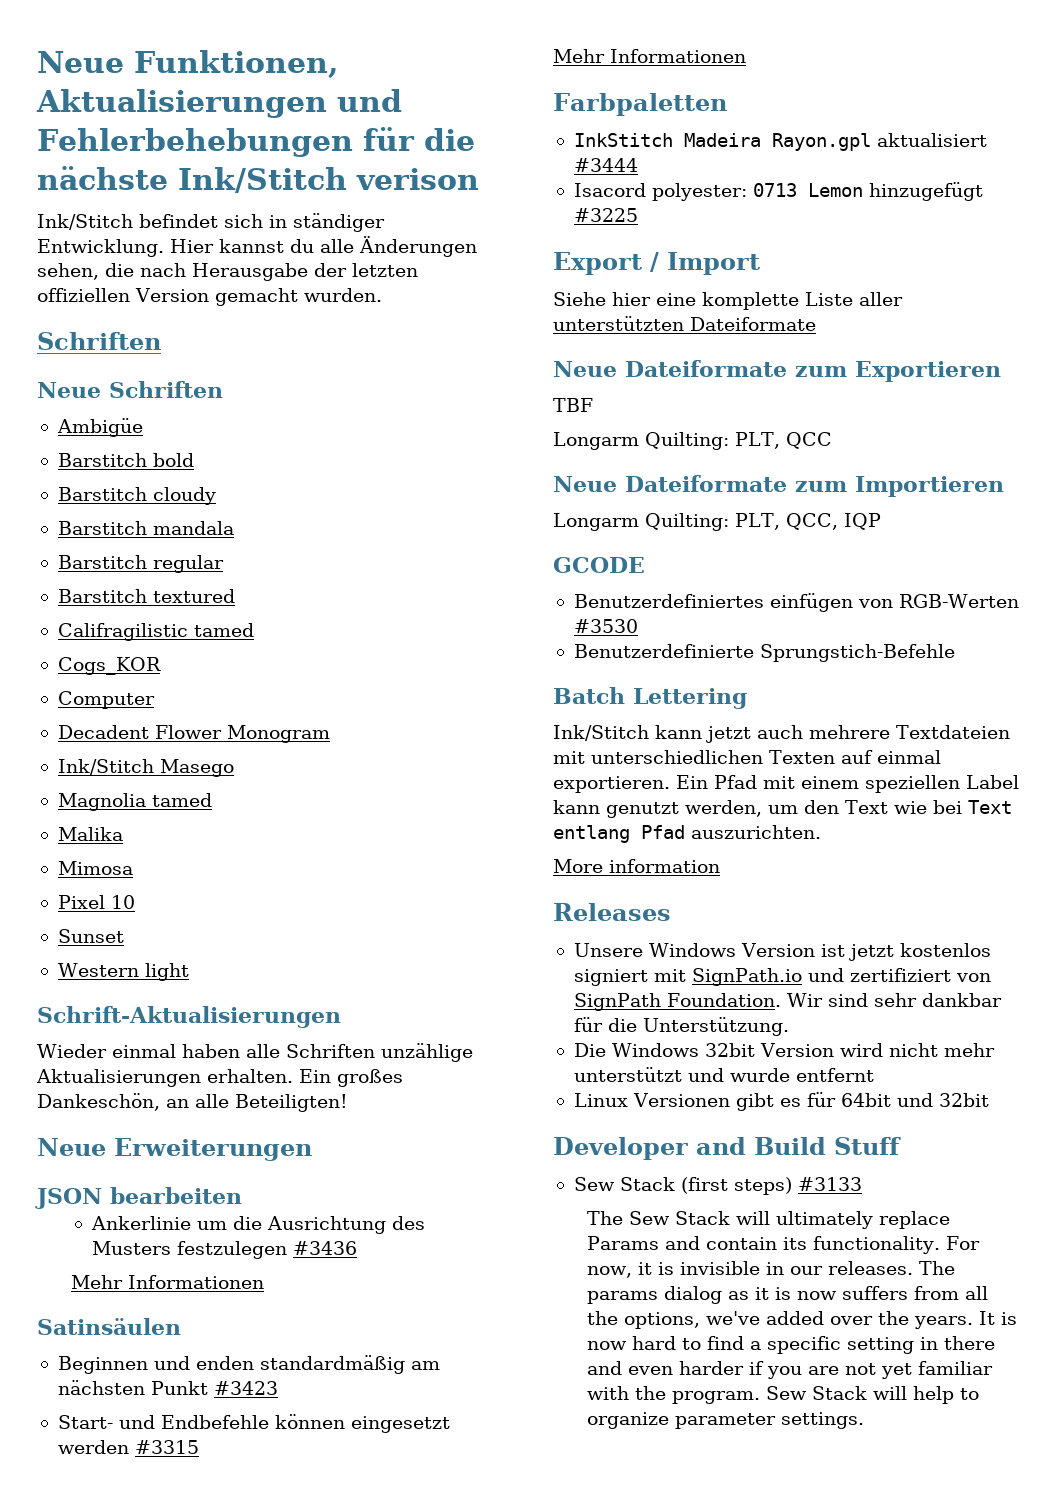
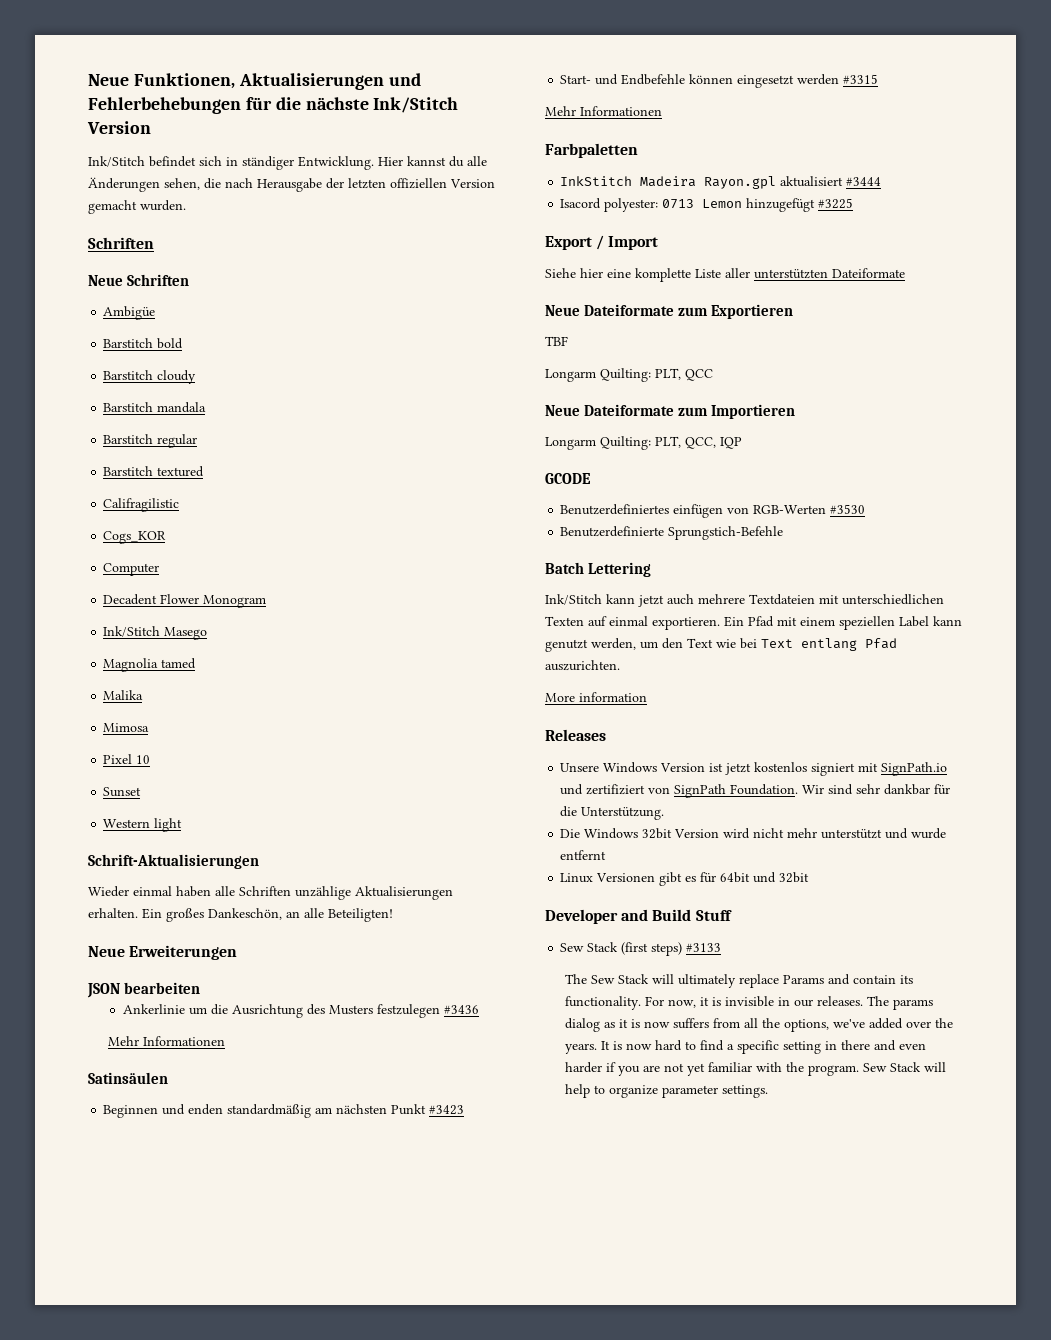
[356,168,479,190] verison -> [87,121,151,134] Version
[193,623,254,637] tamed -> (180, 505) none

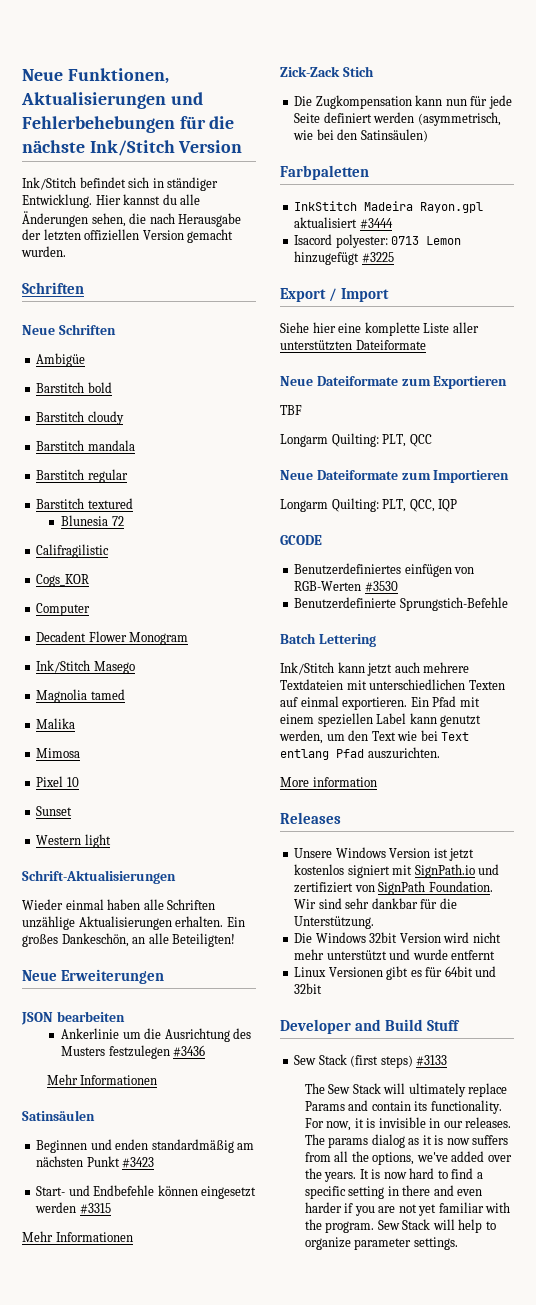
(205, 471) none -> [61,515,124,526] // Blunesia 72
(662, 111) none -> [280,66,374,77] [294,95,512,109] [294,112,501,126] [293,129,428,142] // Zick-Zack Stich // Die Zugkompensation kann nun für jede Seite definiert werden (asymmetrisch, wie bei den Satinsäulen)

